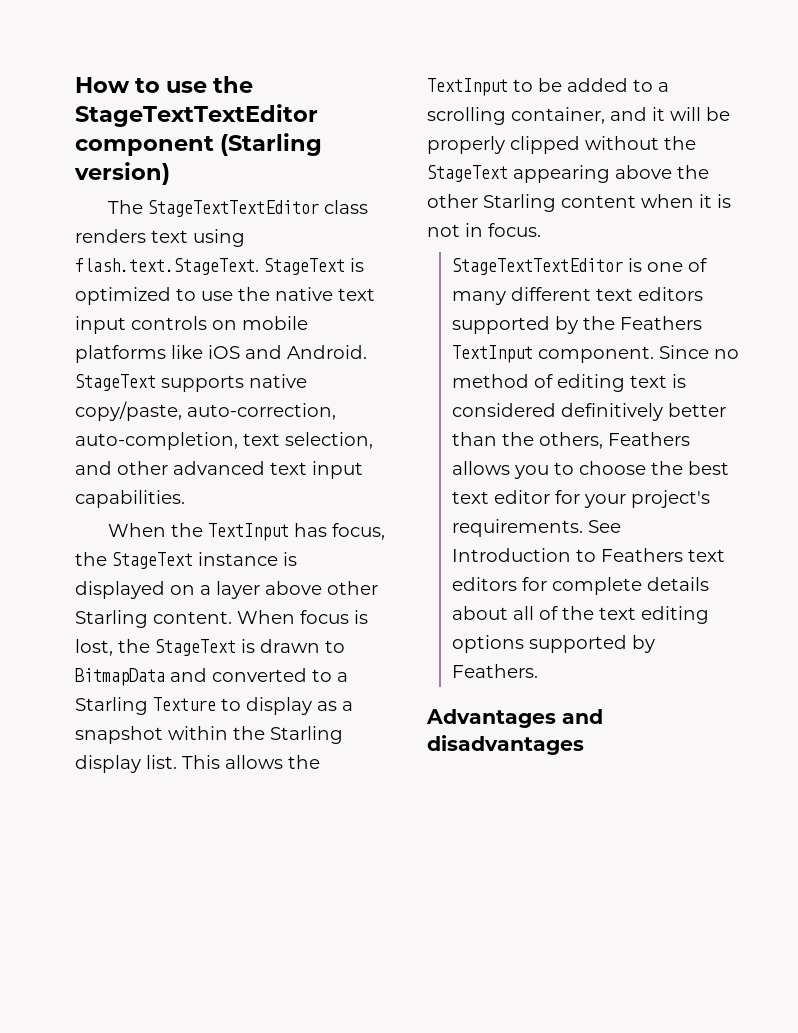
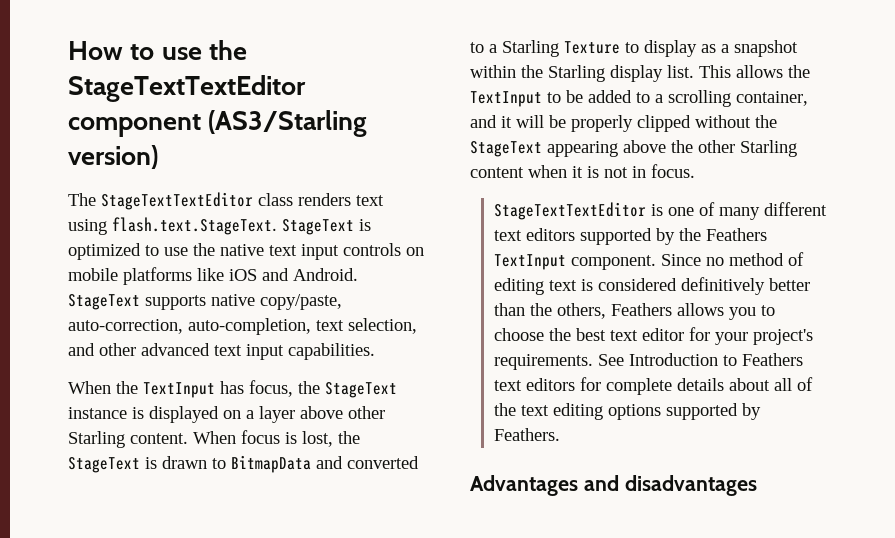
[220,133,323,156] (Starling -> [208,110,368,137] (AS3/Starling

